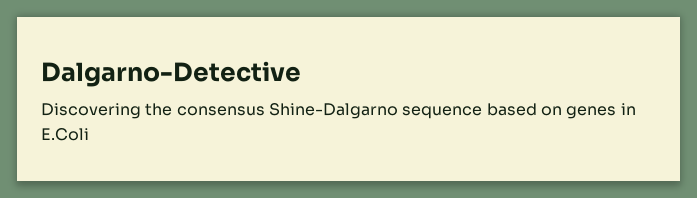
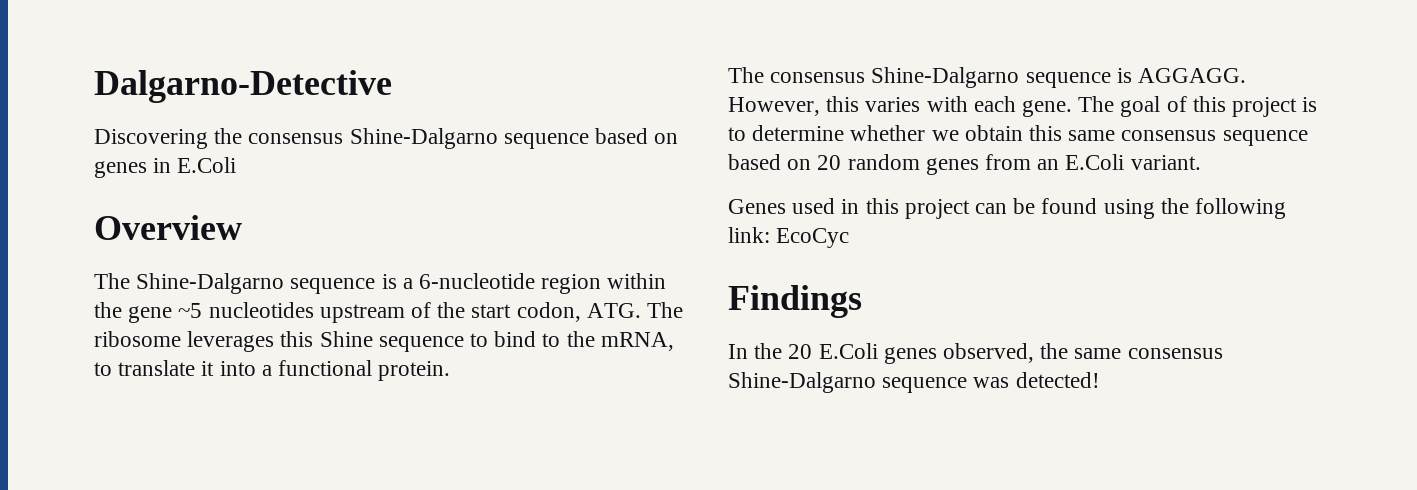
(89, 134) none -> [94,215,242,240] [94,273,667,294] [94,302,684,323] [94,331,674,352] [94,360,451,381] [728,67,1247,88] [728,96,1318,117] [728,125,1308,146] [728,154,1201,175] [728,198,1287,219] [728,227,850,248] [728,285,862,318] [728,343,1223,364] [728,372,1100,393] // Overview // The Shine-Dalgarno sequence is a 6-nucleotide region within the gene ~5 nucleotides upstream of the start codon, ATG. The ribosome leverages this Shine sequence to bind to the mRNA, to translate it into a functional protein. // The consensus Shine-Dalgarno sequence is AGGAGG. However, this varies with each gene. The goal of this project is to determine whether we obtain this same consensus sequence based on 20 random genes from an E.Coli variant. // Genes used in this project can be found using the following link: EcoCyc // Findings // In the 20 E.Coli genes observed, the same consensus Shine-Dalgarno sequence was detected!

